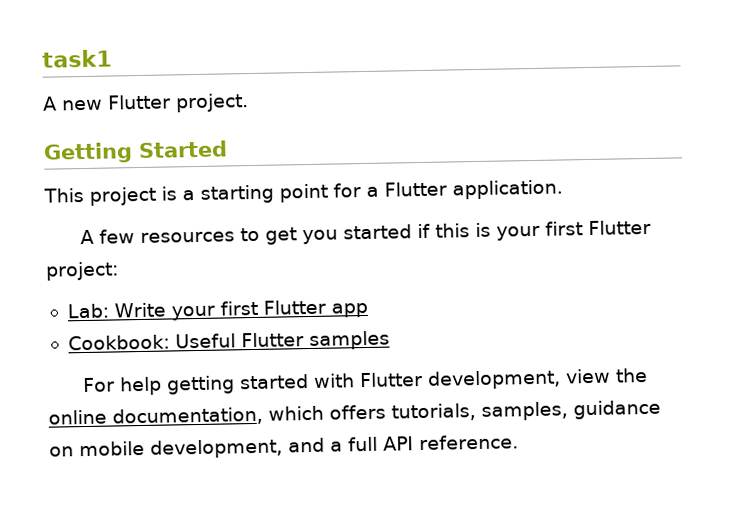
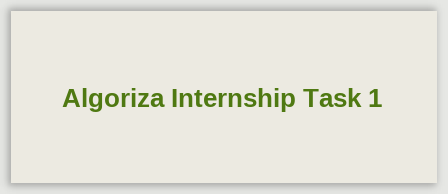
[42,49,112,68] [42,93,249,113] [43,140,228,164] [43,179,563,206] [79,219,651,245] [45,261,119,281] [66,299,368,321] [67,330,390,351] [82,367,648,396] [48,399,661,427] [49,434,519,459] task1 // A new Flutter project. // Getting Started // This project is a starting point for a Flutter application. // A few resources to get you started if this is your first Flutter project: // Lab: Write your first Flutter app // Cookbook: Useful Flutter samples // For help getting started with Flutter development, view the online documentation, which offers tutorials, samples, guidance on mobile development, and a full API reference. -> [62,88,383,112] Algoriza Internship Task 1

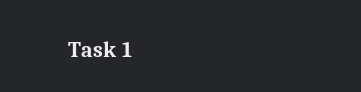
[62,88,297,112] Algoriza Internship -> (68, 49) none

